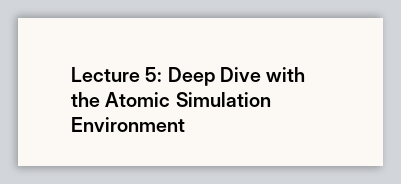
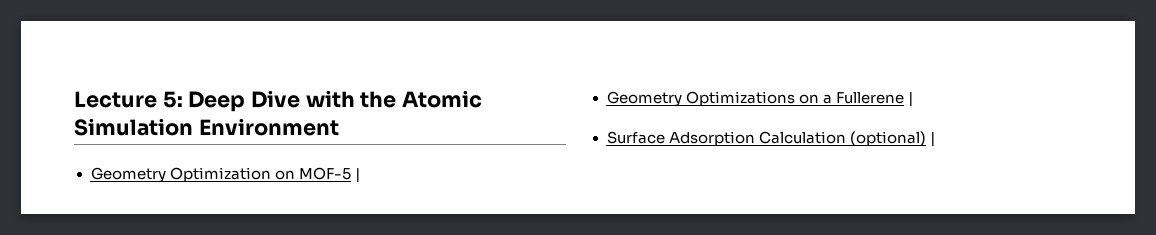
(185, 124) none -> [90,167,361,183] [606,91,914,107] [606,131,936,146] // Geometry Optimization on MOF-5 | // Geometry Optimizations on a Fullerene | // Surface Adsorption Calculation (optional) |

